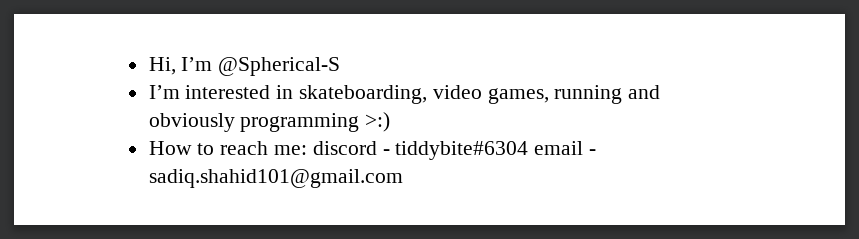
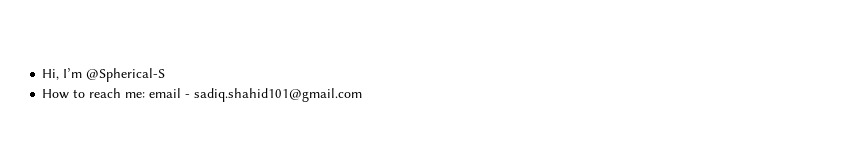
[148,85,661,104] [148,112,391,132] // I’m interested in skateboarding, video games, running and obviously programming >:) -> (166, 75) none
[312,141,529,160] discord - tiddybite#6304 -> (146, 95) none

